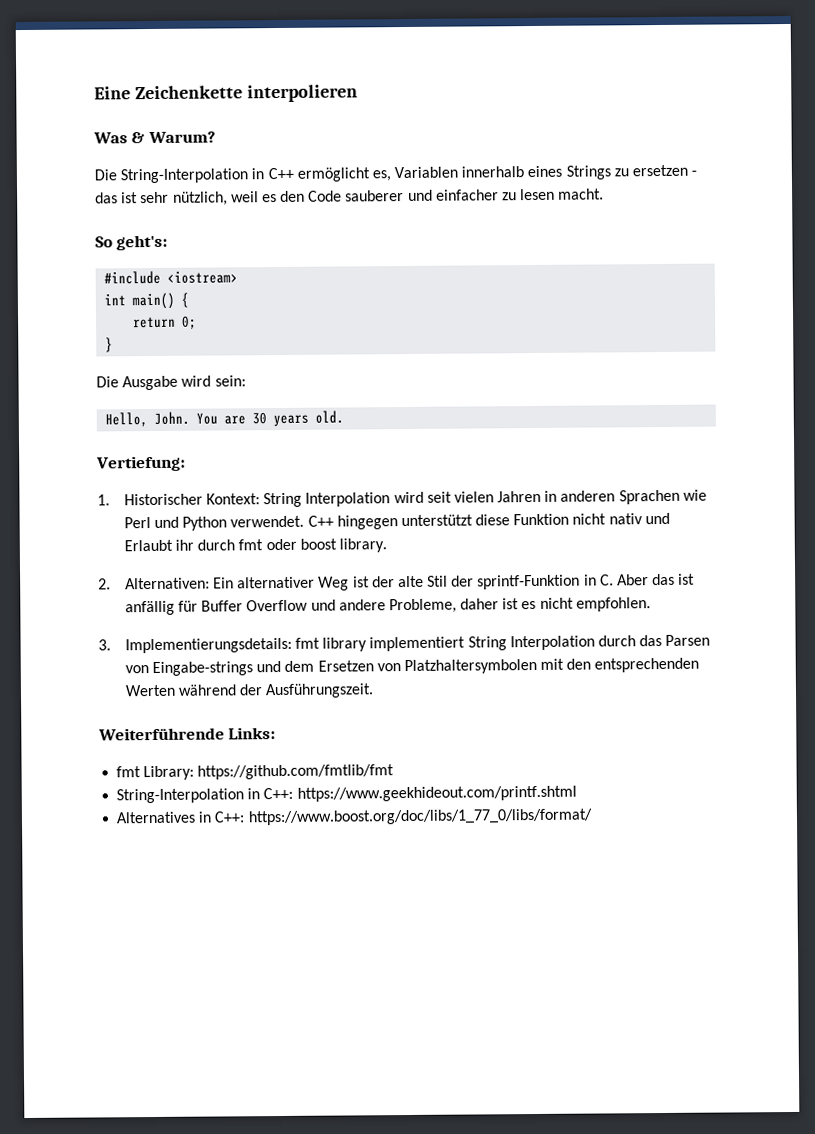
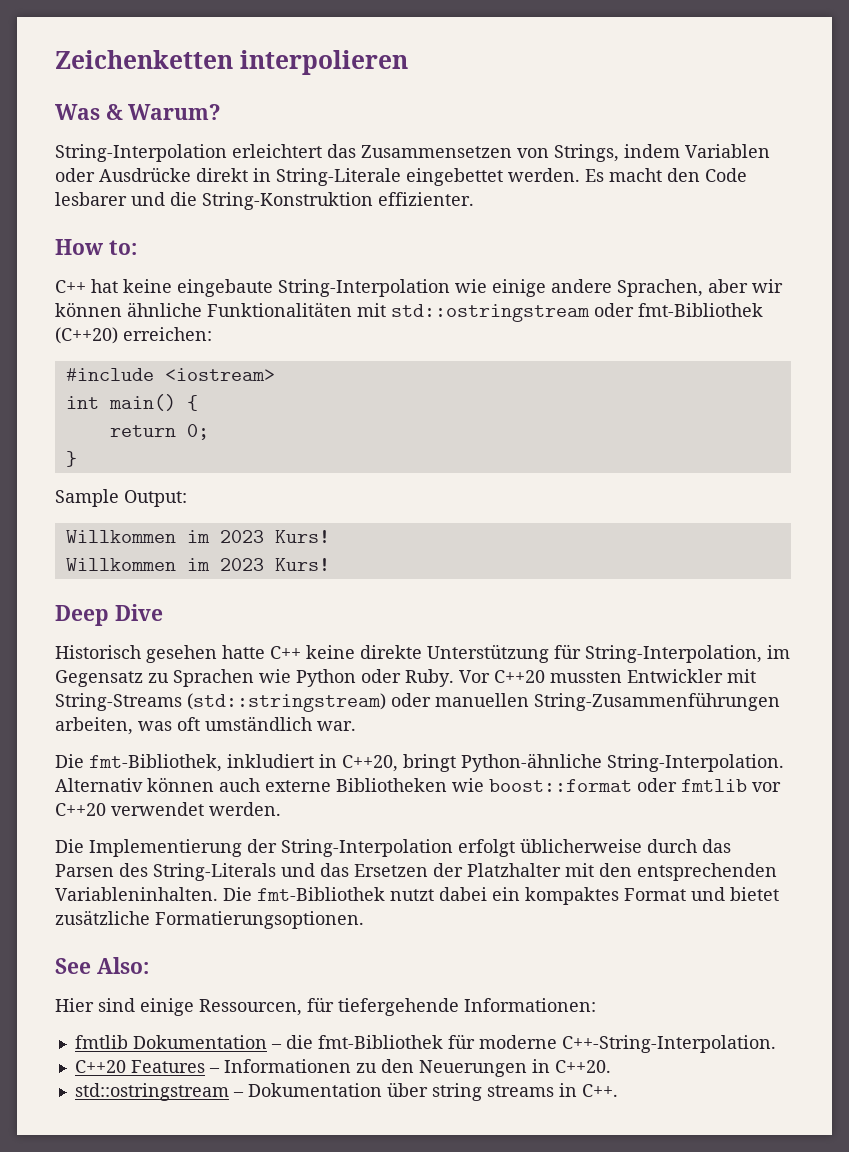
[94,85,243,100] Eine Zeichenkette -> [55,50,233,69] Zeichenketten
[94,164,698,184] [95,188,605,206] [95,234,169,251] Die String-Interpolation in C++ ermöglicht es, Variablen innerhalb eines Strings zu ersetzen - das ist sehr nützlich, weil es den Code sauberer und einfacher zu lesen macht. // So geht's: -> [55,144,770,162] [55,167,747,186] [55,192,474,210] [55,239,137,255] [55,279,783,297] [55,302,763,322] [55,327,212,344] String-Interpolation erleichtert das Zusammensetzen von Strings, indem Variablen oder Ausdrücke direkt in String-Literale eingebettet werden. Es macht den Code lesbarer und die String-Konstruktion effizienter. // How to: // C++ hat keine eingebaute String-Interpolation wie einige andere Sprachen, aber wir können ähnliche Funktionalitäten mit std::ostringstream oder fmt-Bibliothek (C++20) erreichen:
[96,375,246,391] [105,410,345,428] [96,455,186,472] [97,489,707,508] [123,512,670,531] [123,538,387,553] [98,573,696,591] [124,597,651,616] [98,634,711,654] [124,657,700,677] [124,683,375,699] [98,727,277,741] [116,764,395,781] [116,785,577,804] [116,808,593,826] Die Ausgabe wird sein: // Hello, John. You are 30 years old. // Vertiefung: // 1. Historischer Kontext: String Interpolation wird seit vielen Jahren in anderen Sprachen wie Perl und Python verwendet. C++ hingegen unterstützt diese Funktion nicht nativ und Erlaubt ihr durch fmt oder boost library. // 2. Alternativen: Ein alternativer Weg ist der alte Stil der sprintf-Funktion in C. Aber das ist anfällig für Buffer Overflow und andere Probleme, daher ist es nicht empfohlen. // 3. Implementierungsdetails: fmt library implementiert String Interpolation durch das Parsen von Eingabe-strings und dem Ersetzen von Platzhaltersymbolen mit den entsprechenden Werten während der Ausführungszeit. // Weiterführende Links: // fmt Library: https://github.com/fmtlib/fmt // String-Interpolation in C++: https://www.geekhideout.com/printf.shtml // Alternatives in C++: https://www.boost.org/doc/libs/1_77_0/libs/format/ -> [55,489,187,507] [65,530,330,543] [65,558,330,571] [55,604,163,626] [55,644,790,663] [55,669,756,687] [55,692,780,712] [55,716,356,735] [55,753,784,772] [55,777,781,792] [55,802,281,816] [55,838,731,857] [55,863,777,881] [55,887,779,905] [55,910,364,929] [55,957,149,974] [55,997,596,1016] [74,1034,776,1053] [74,1059,611,1077] [74,1082,618,1101] Sample Output: // Willkommen im 2023 Kurs! // Willkommen im 2023 Kurs! // Deep Dive // Historisch gesehen hatte C++ keine direkte Unterstützung für String-Interpolation, im Gegensatz zu Sprachen wie Python oder Ruby. Vor C++20 mussten Entwickler mit String-Streams (std::stringstream) oder manuellen String-Zusammenführungen arbeiten, was oft umständlich war. // Die fmt-Bibliothek, inkludiert in C++20, bringt Python-ähnliche String-Interpolation. Alternativ können auch externe Bibliotheken wie boost::format oder fmtlib vor C++20 verwendet werden. // Die Implementierung der String-Interpolation erfolgt üblicherweise durch das Parsen des String-Literals und das Ersetzen der Platzhalter mit den entsprechenden Variableninhalten. Die fmt-Bibliothek nutzt dabei ein kompaktes Format und bietet zusätzliche Formatierungsoptionen. // See Also: // Hier sind einige Ressourcen, für tiefergehende Informationen: // fmtlib Dokumentation – die fmt-Bibliothek für moderne C++-String-Interpolation. // C++20 Features – Informationen zu den Neuerungen in C++20. // std::ostringstream – Dokumentation über string streams in C++.

